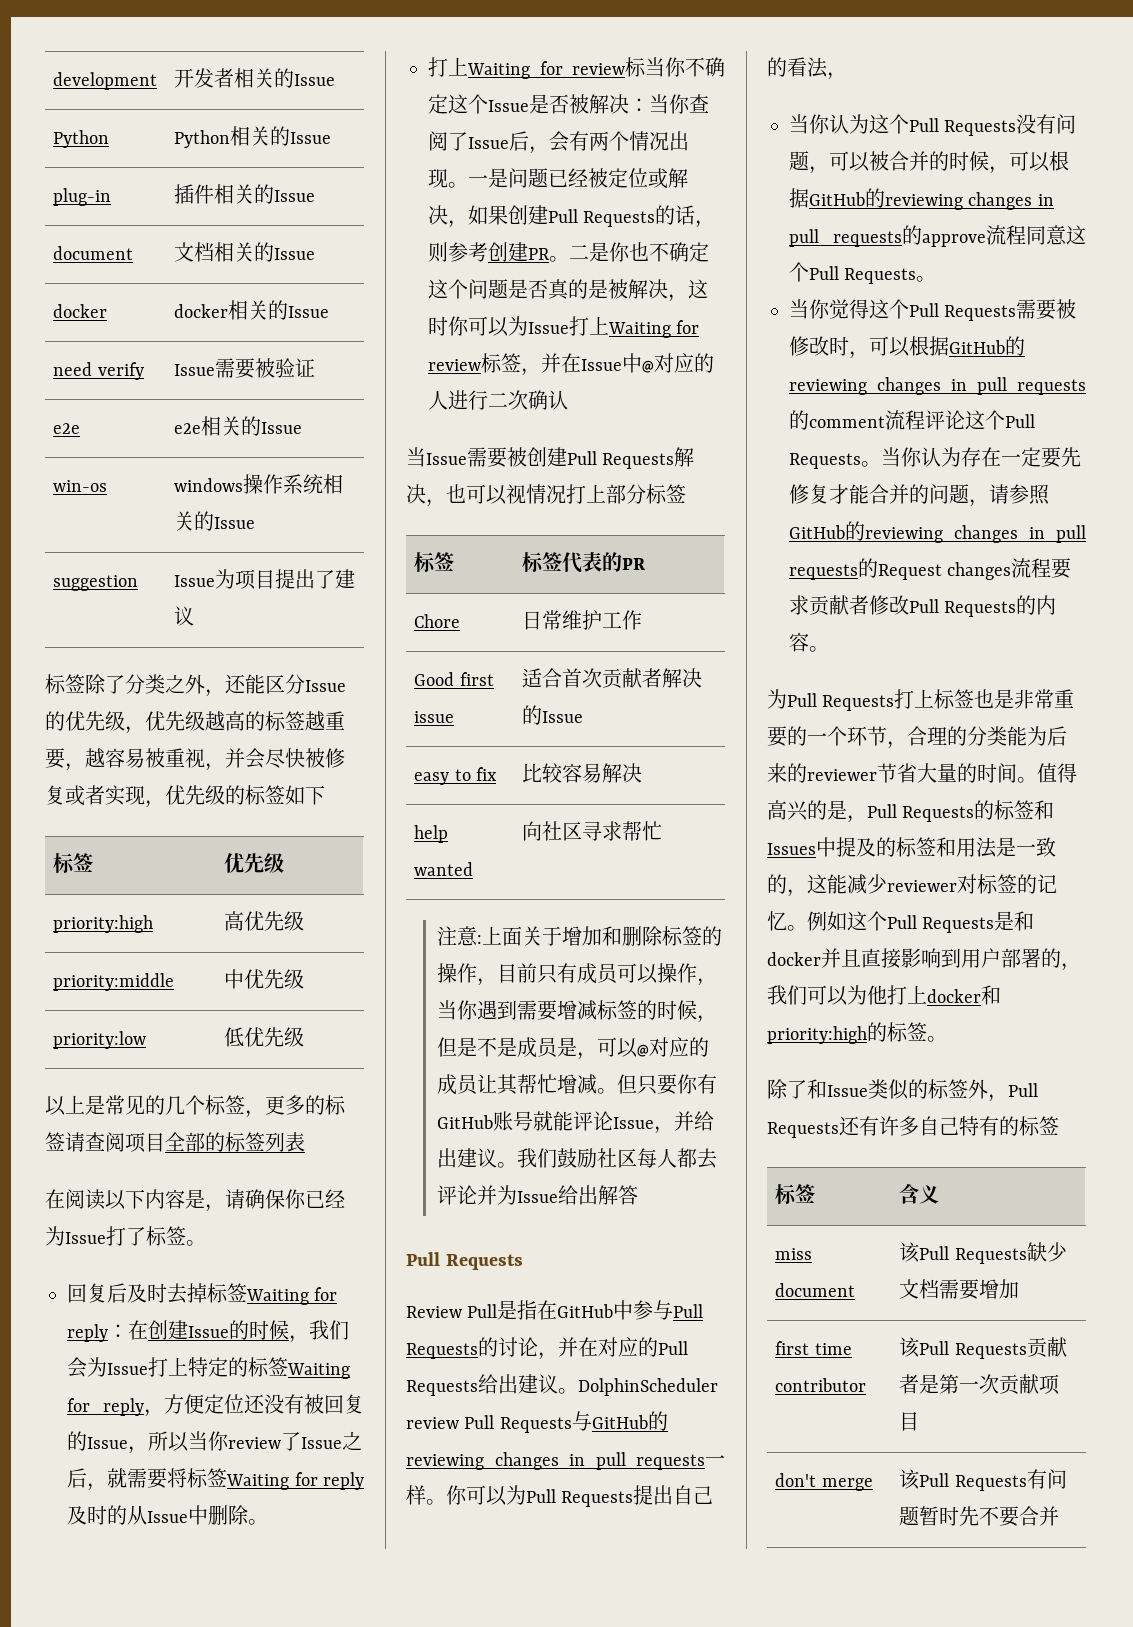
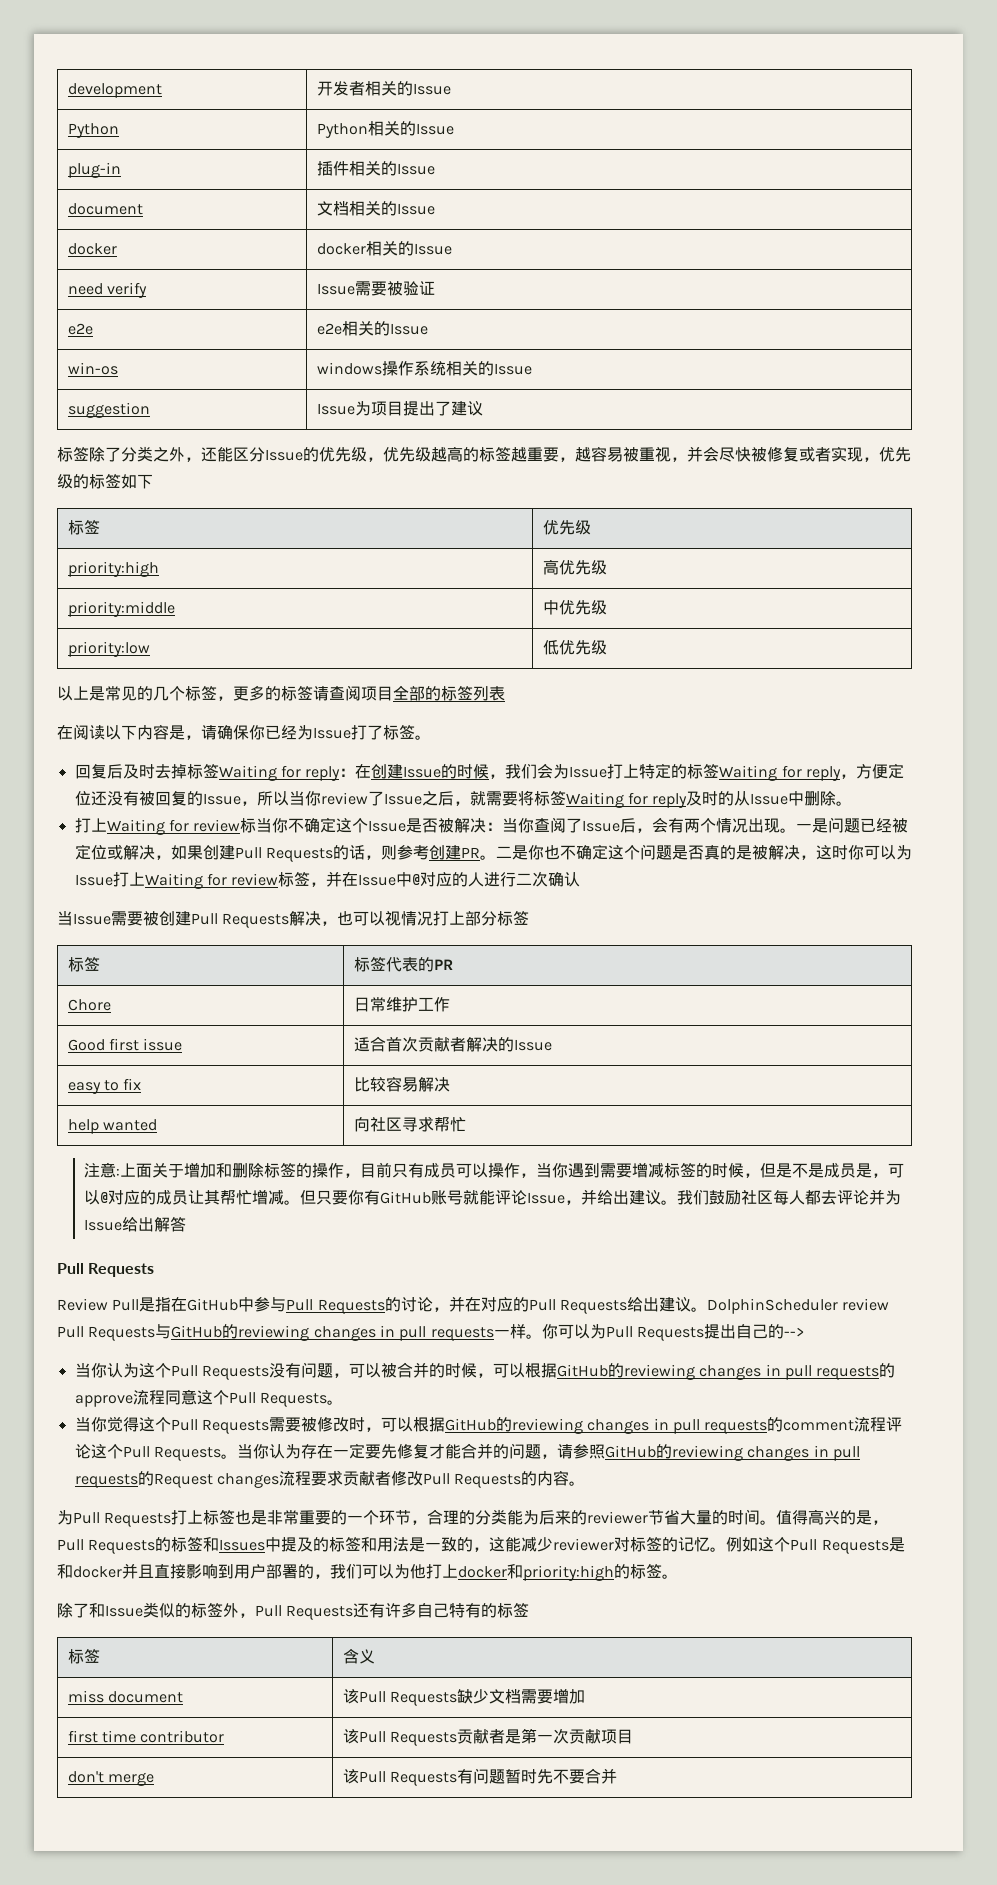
[787,57,847,80] 看法， -> [783,1327,804,1337] -->

